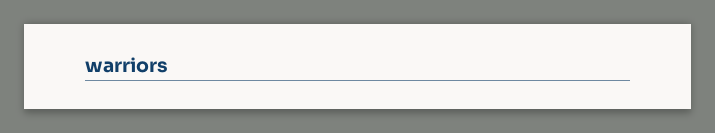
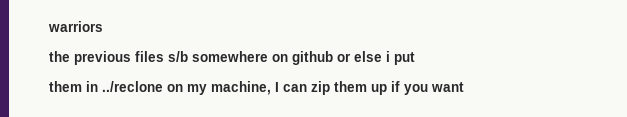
(168, 65) none -> [49,51,415,65] [49,81,464,95] // the previous files s/b somewhere on github or else i put // them in ../reclone on my machine, I can zip them up if you want

